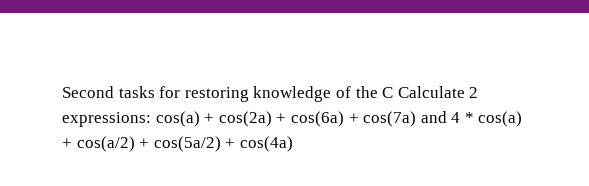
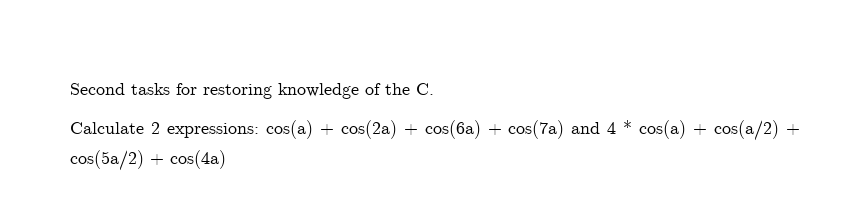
[382,87,394,98] C -> [416,83,434,95] C. //

